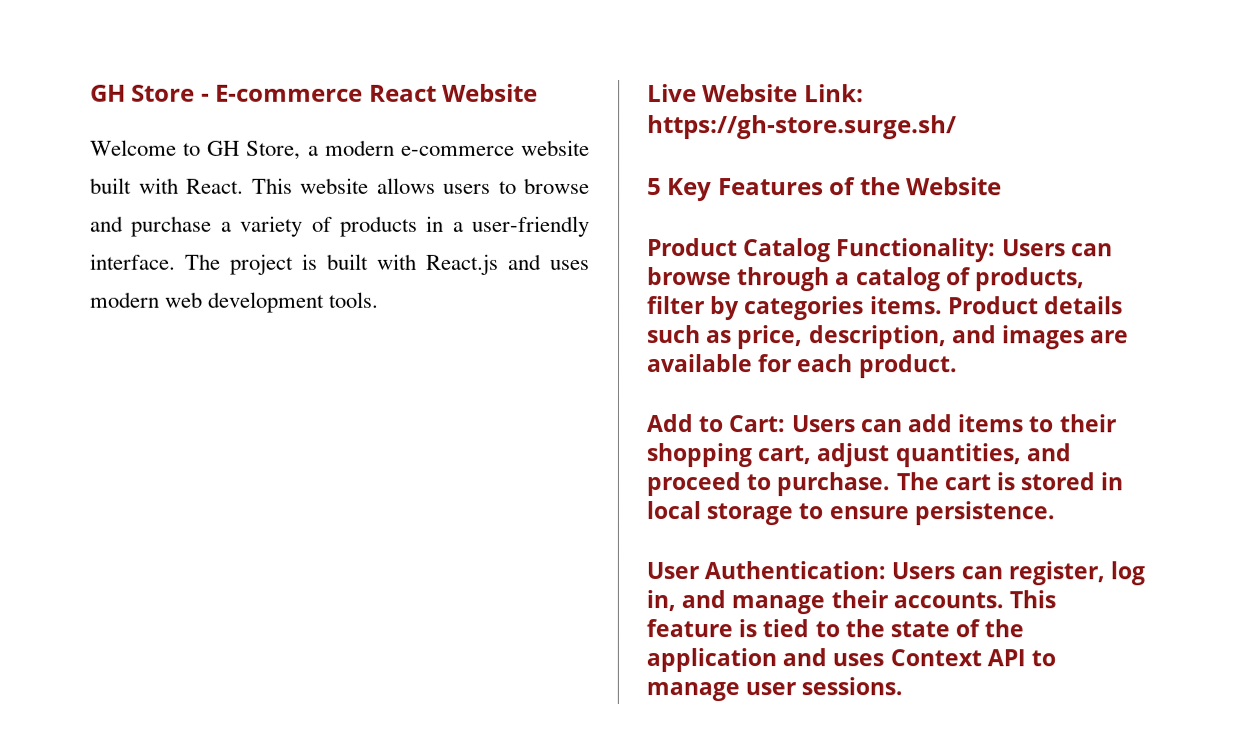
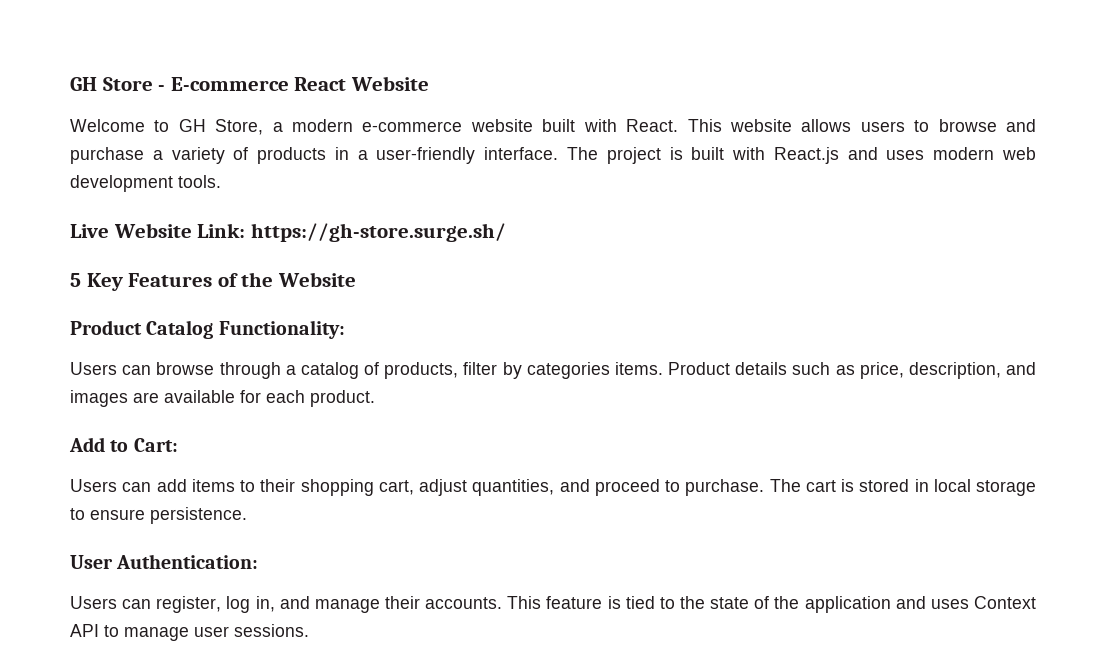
(997, 250) none -> (345, 329) //
(786, 424) none -> (178, 445) //
(887, 570) none -> (259, 561) //

